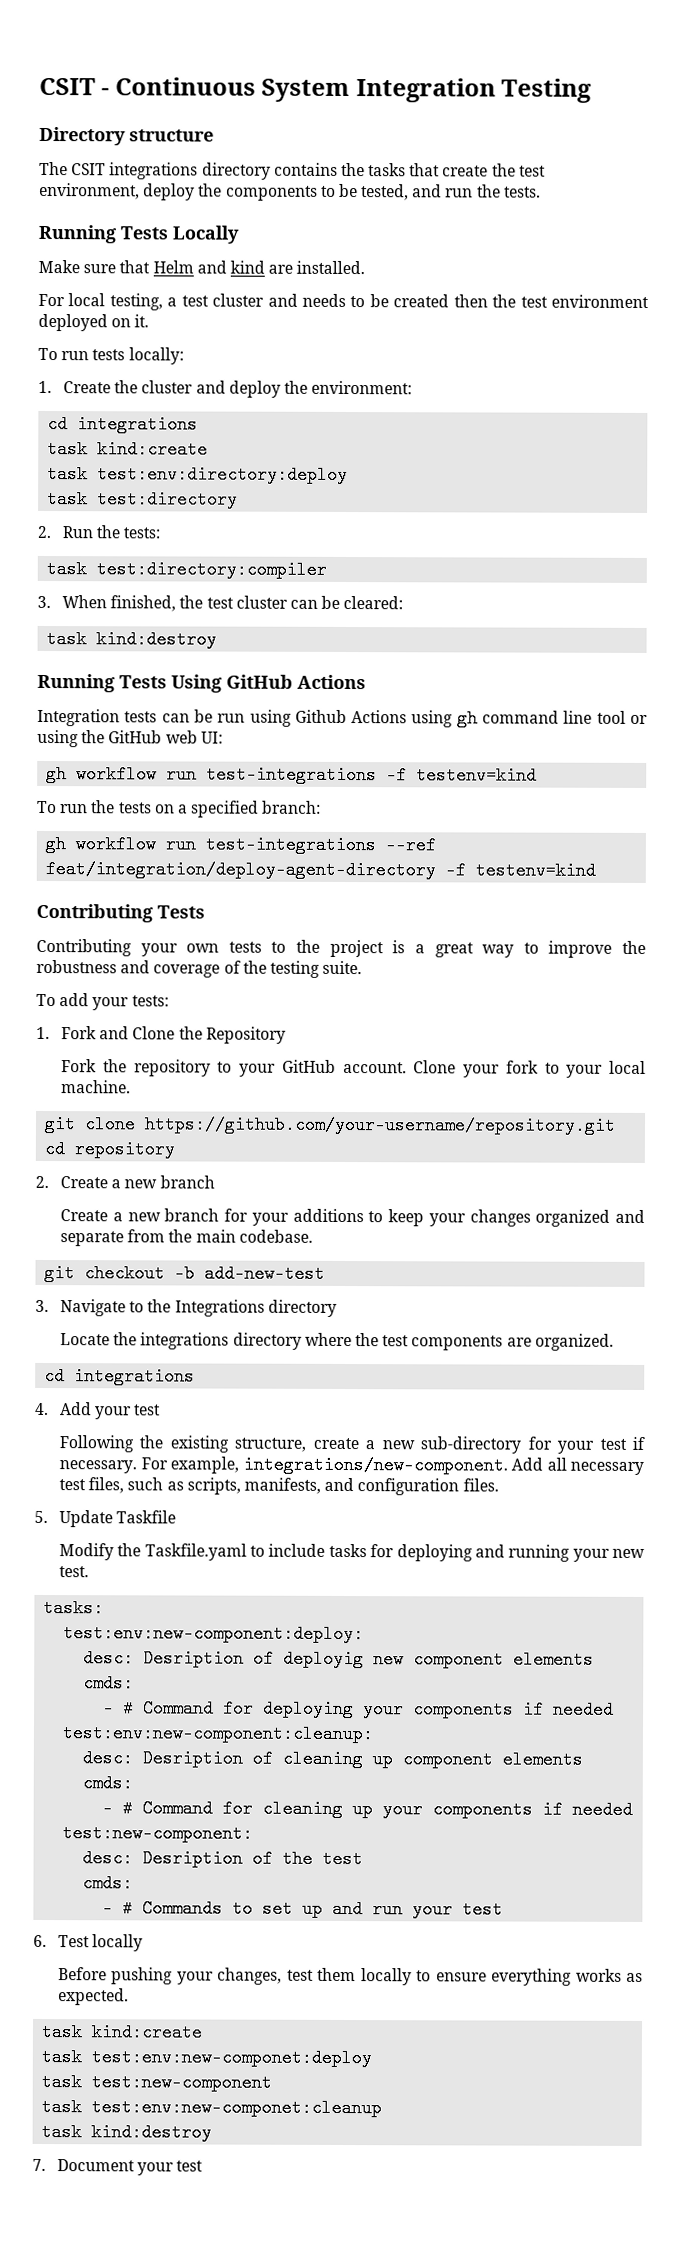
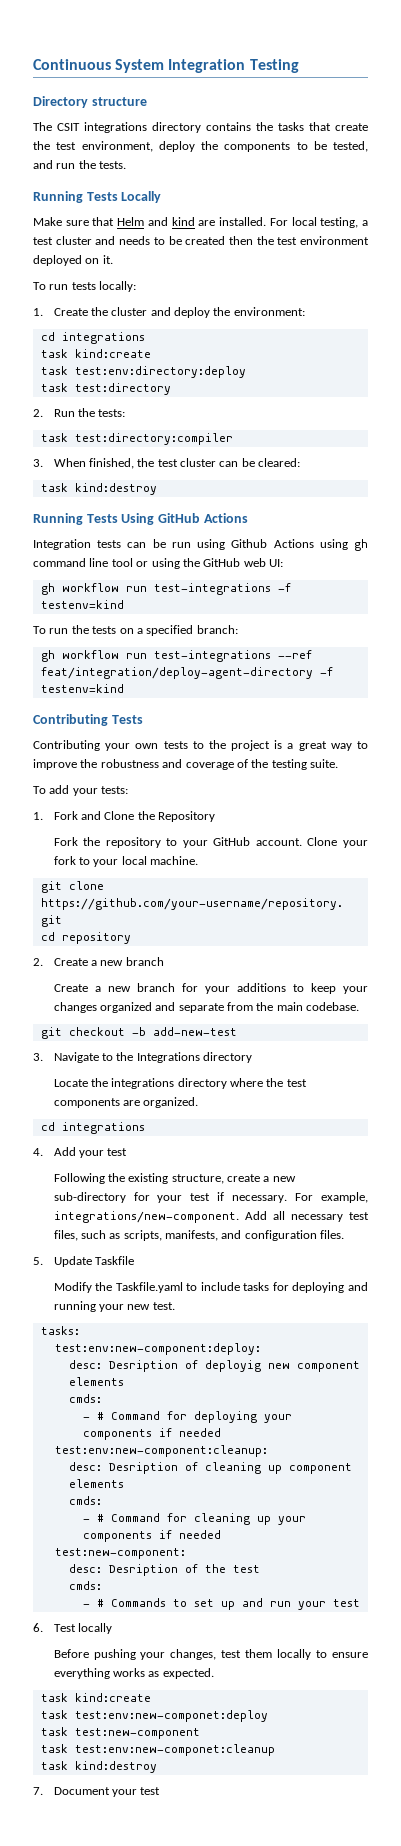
[39,77,110,96] CSIT - -> (33, 64) none
(366, 267) // -> (267, 221) none

